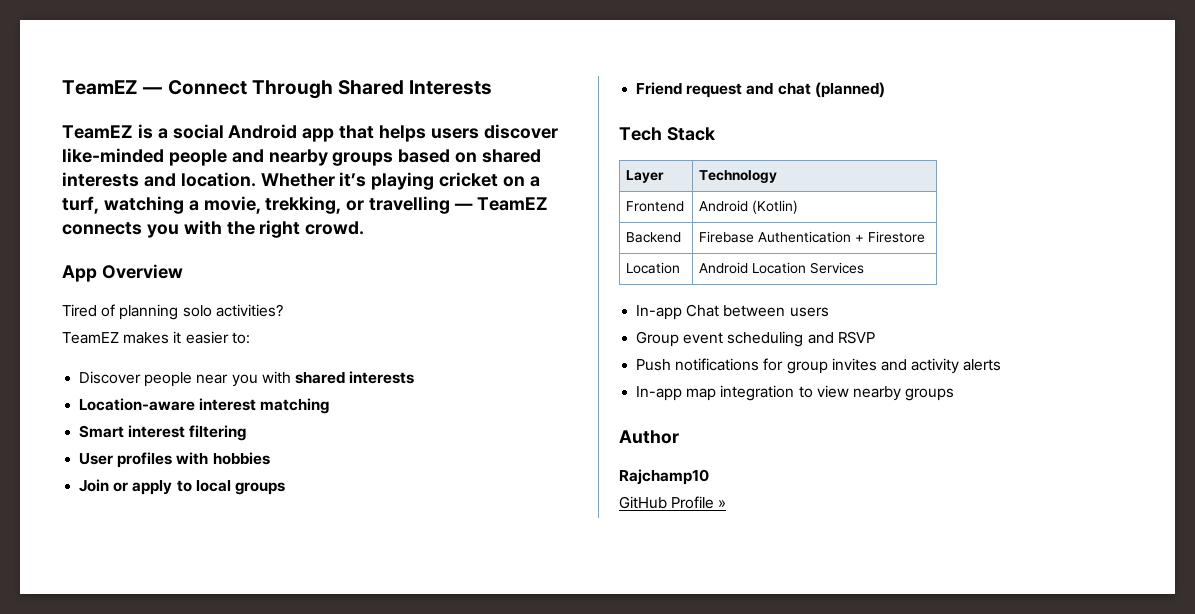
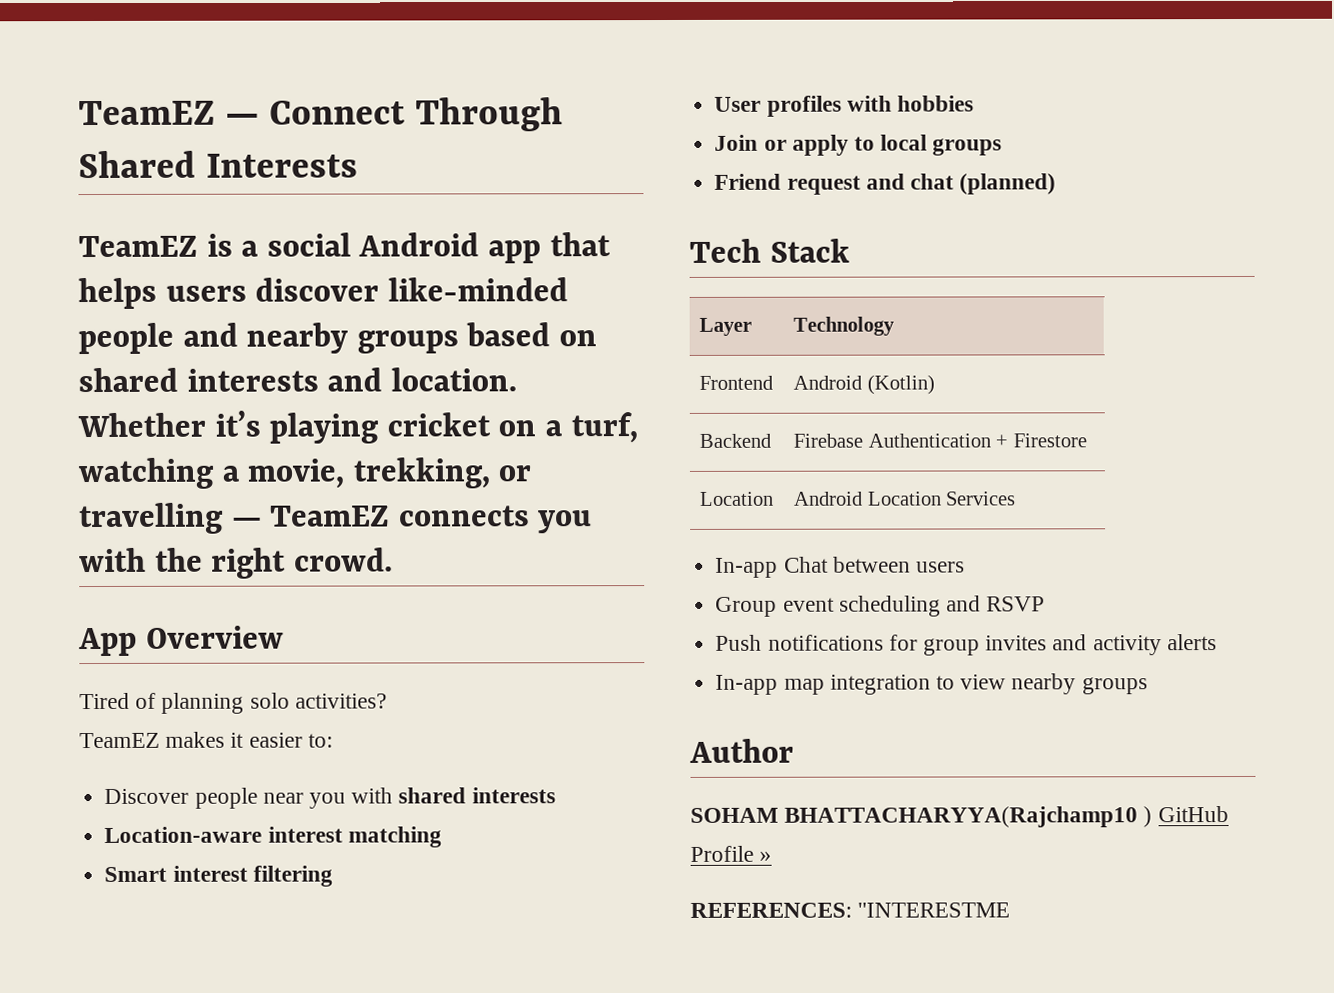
[619,469,709,485] Rajchamp10 // -> [690,806,1153,828] SOHAM BHATTACHARYYA(Rajchamp10 )
(727, 504) none -> [690,902,1011,918] // REFERENCES: "INTERESTME

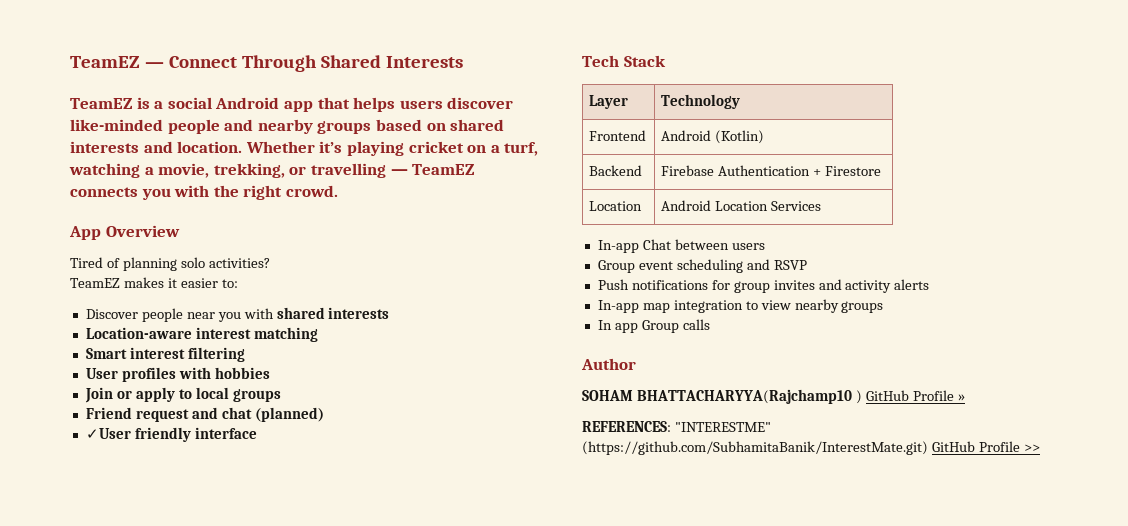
(1057, 184) none -> [85,427,257,442] // ✓User friendly interface
(1148, 686) none -> [597,319,710,333] // In app Group calls
[857,902,1011,918] "INTERESTME -> [674,422,771,432] [582,441,1040,455] "INTERESTME" (https://github.com/SubhamitaBanik/InterestMate.git) GitHub Profile >>

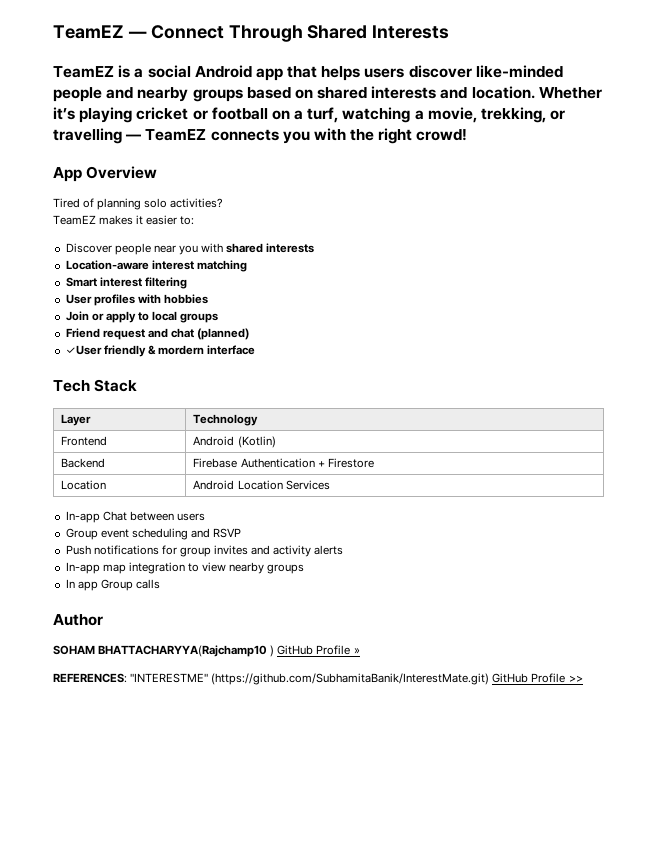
(464, 147) none -> [192,107,268,120] or football
[285,185,338,197] crowd. -> [416,129,468,141] crowd!
(191, 434) none -> [147,345,204,355] & mordern

